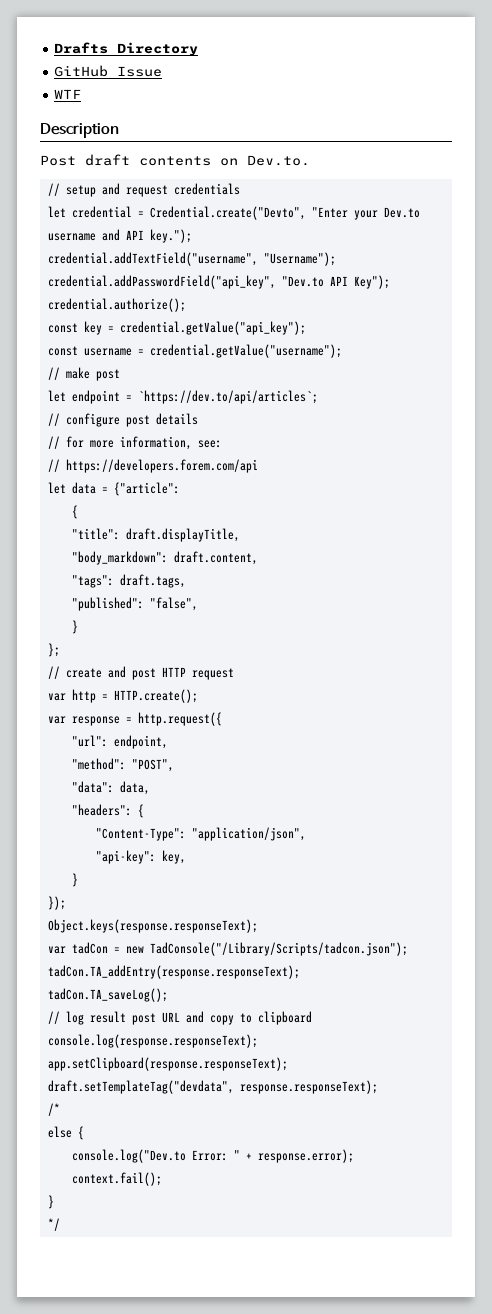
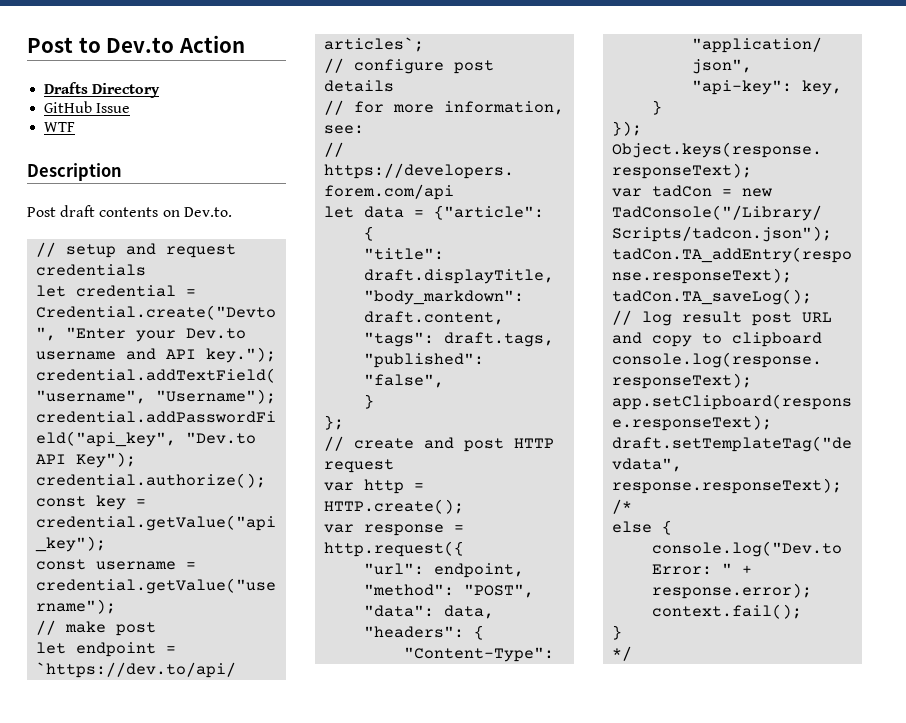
(54, 48) none -> [27,35,245,53] Post to Dev.to Action //

